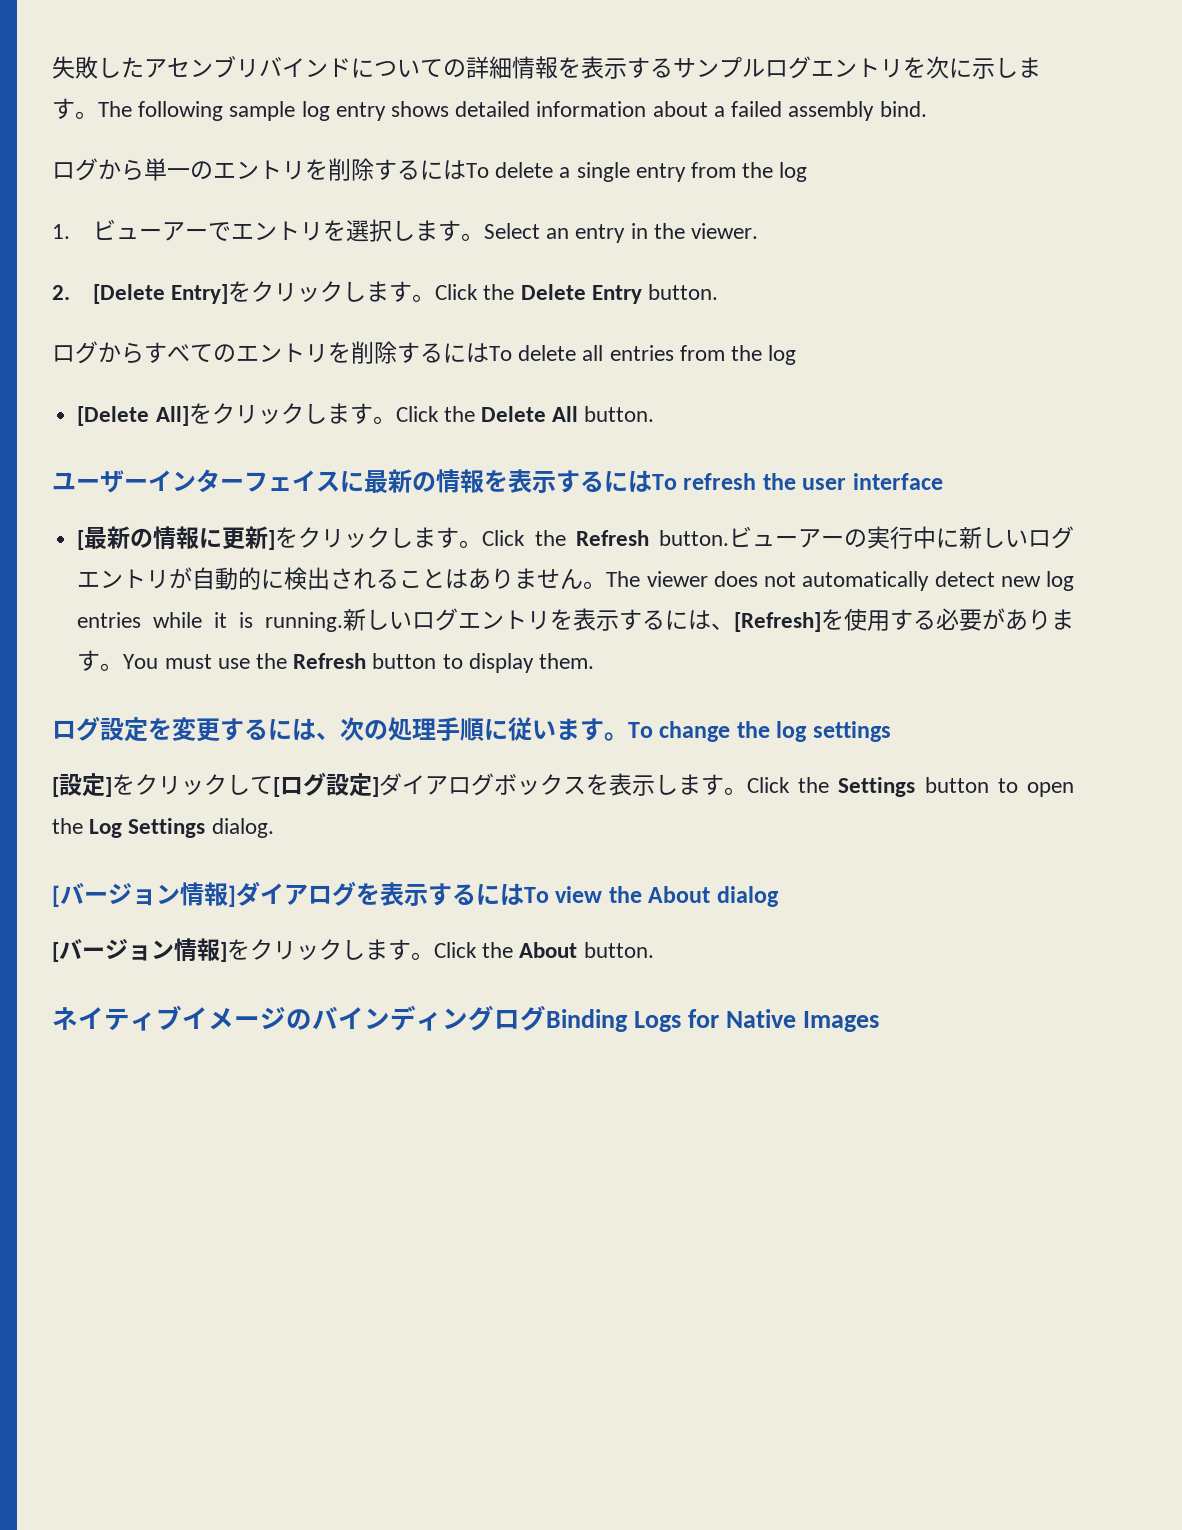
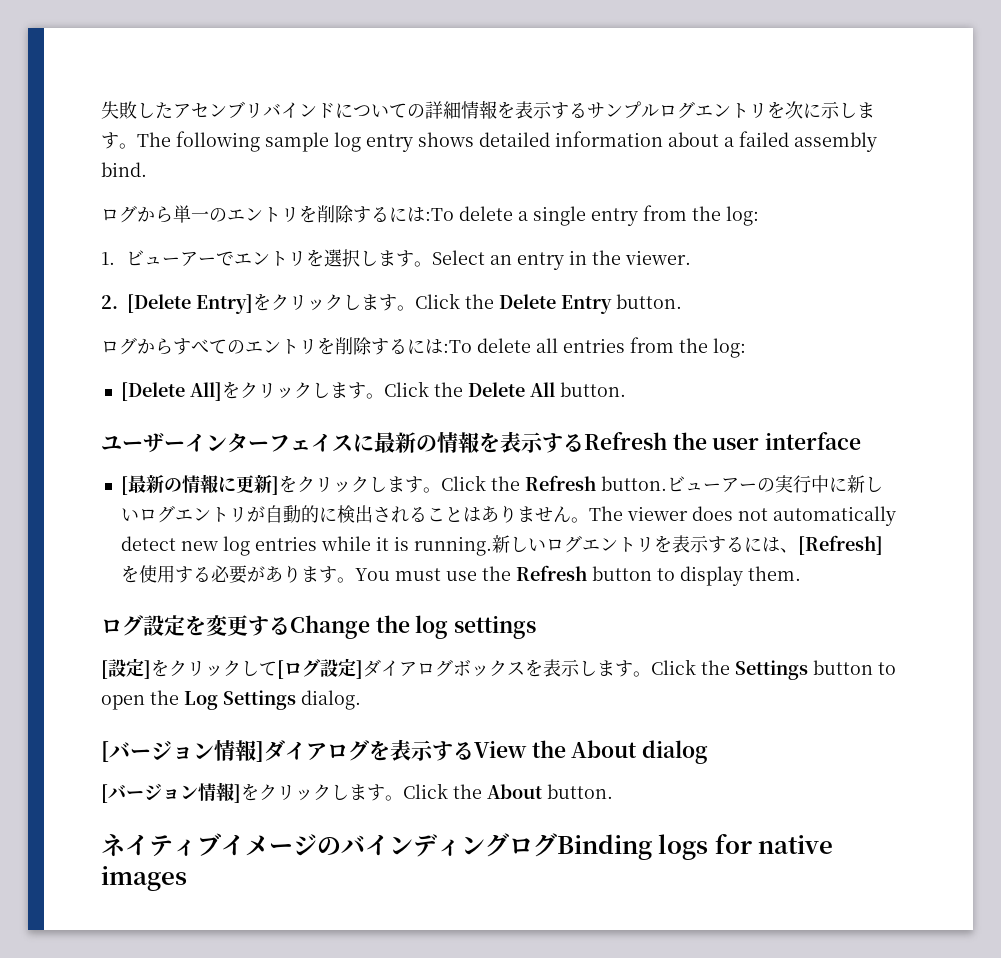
[466,163,489,178] To -> [425,208,454,221] :To
[779,162,808,182] log -> [726,206,759,226] log:
[489,346,512,361] To -> [443,340,472,353] :To
[768,345,797,365] log -> [713,338,746,358] log:
[604,470,757,492] にはTo refresh -> [584,432,667,450] Refresh
[268,717,731,742] には、次の処理手順に従います。To change -> [290,615,370,639] Change
[476,883,603,905] にはTo view -> [474,740,527,758] View
[633,1009,879,1032] Logs for Native Images -> [658,833,834,860] [101,866,187,891] logs for native images

